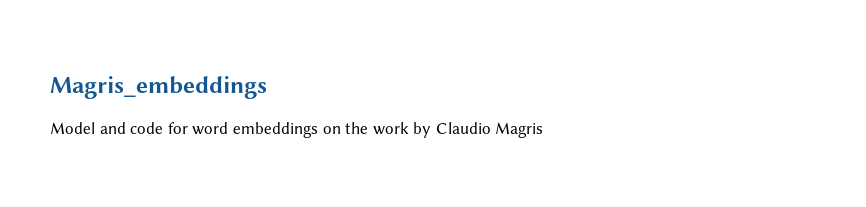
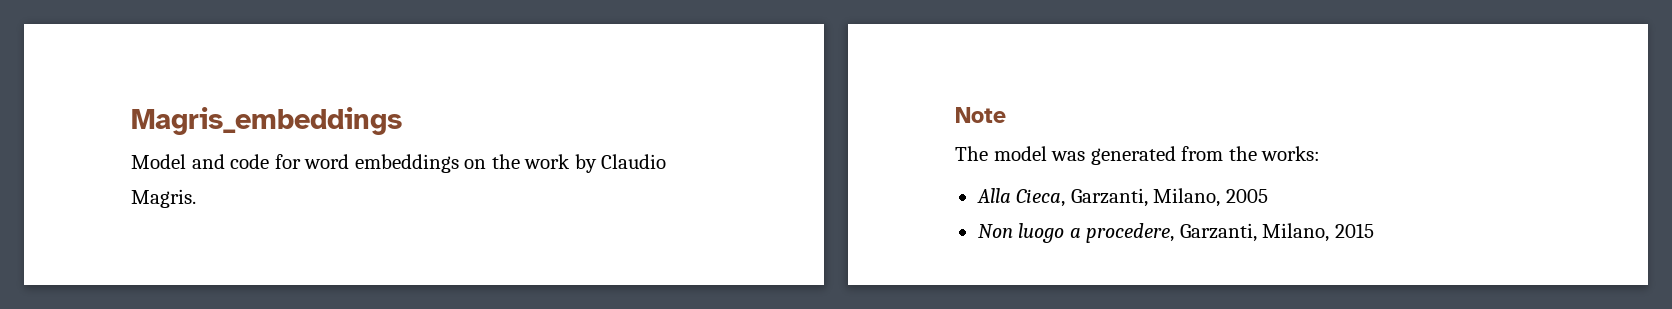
[495,122,544,138] Magris -> [131,189,196,208] [955,107,1006,123] [955,146,1321,165] [976,188,1268,207] [977,223,1374,243] Magris. // Note // The model was generated from the works: // Alla Cieca, Garzanti, Milano, 2005 // Non luogo a procedere, Garzanti, Milano, 2015

